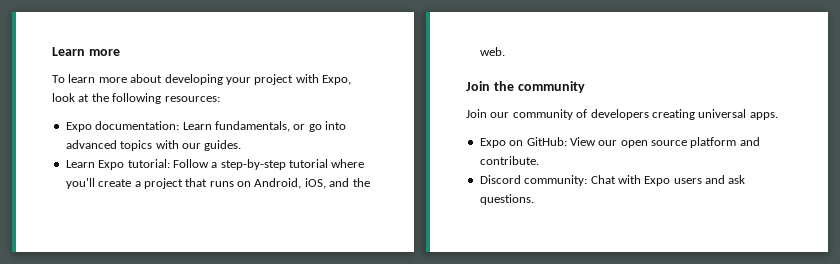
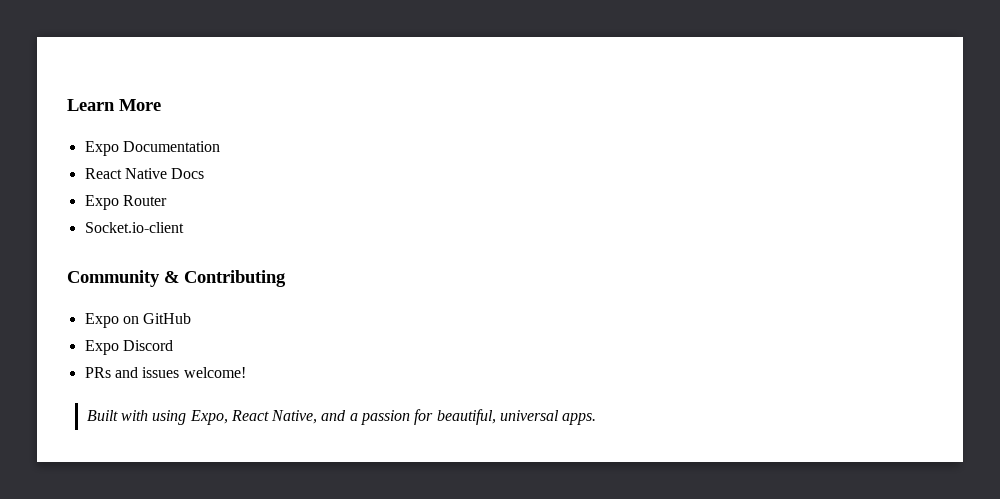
[52,47,120,56] [52,74,351,85] [52,93,220,104] [65,121,346,132] [65,140,242,151] [65,159,365,170] [65,178,370,189] [479,47,505,56] [466,81,585,93] [466,109,778,120] [479,137,760,148] [479,156,539,165] [479,175,746,186] [479,194,534,205] Learn more // To learn more about developing your project with Expo, look at the following resources: // Expo documentation: Learn fundamentals, or go into advanced topics with our guides. // Learn Expo tutorial: Follow a step-by-step tutorial where you'll create a project that runs on Android, iOS, and the web. // Join the community // Join our community of developers creating universal apps. // Expo on GitHub: View our open source platform and contribute. // Discord community: Chat with Expo users and ask questions. -> [67,99,161,111] [84,141,220,156] [84,168,205,179] [84,195,167,210] [84,222,184,233] [67,270,286,287] [84,313,192,328] [84,340,173,355] [84,367,246,378] [86,409,597,425] Learn More // Expo Documentation // React Native Docs // Expo Router // Socket.io-client // Community & Contributing // Expo on GitHub // Expo Discord // PRs and issues welcome! // Built with using Expo, React Native, and a passion for beautiful, universal apps.

